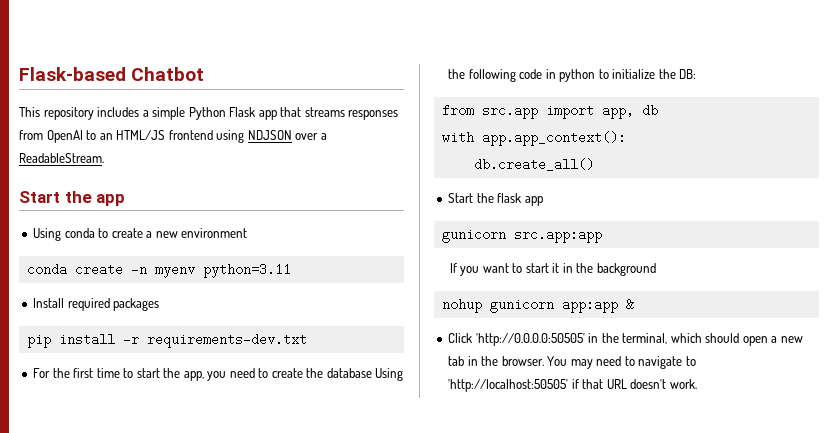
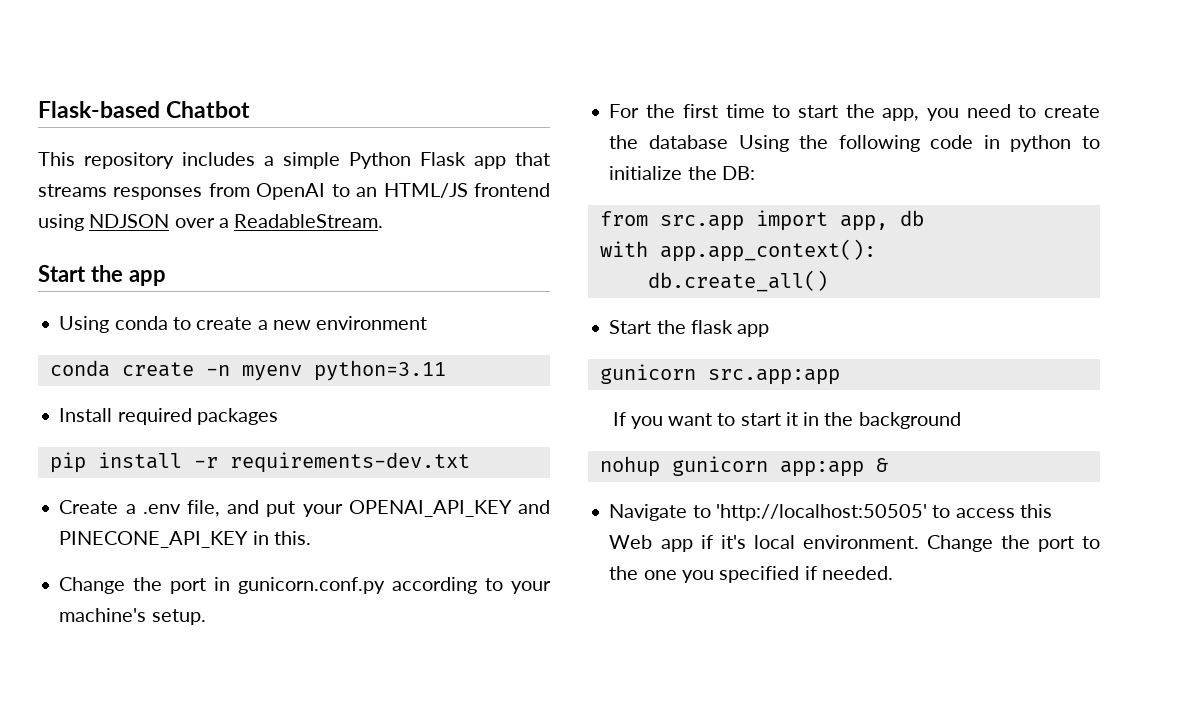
(307, 340) none -> [59,500,550,517] [59,531,311,548] [59,577,552,594] [59,608,206,625] // Create a .env file, and put your OPENAI_API_KEY and PINECONE_API_KEY in this. // Change the port in gunicorn.conf.py according to your machine's setup.
[448,333,803,346] [448,356,696,369] [448,379,697,392] Click 'http://0.0.0.0:50505' in the terminal, which should open a new tab in the browser. You may need to navigate to 'http://localhost:50505' if that URL doesn't work. -> [609,504,1052,521] [609,535,1100,552] [609,566,893,583] Navigate to 'http://localhost:50505' to access this Web app if it's local environment. Change the port to the one you specified if needed.

